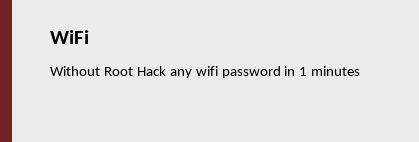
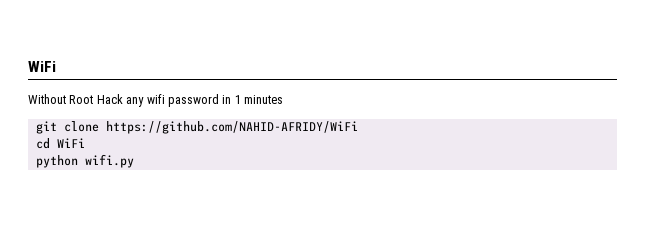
(361, 71) none -> [35,121,358,134] [35,138,85,149] [35,154,134,168] // git clone https://github.com/NAHID-AFRIDY/WiFi // cd WiFi // python wifi.py

